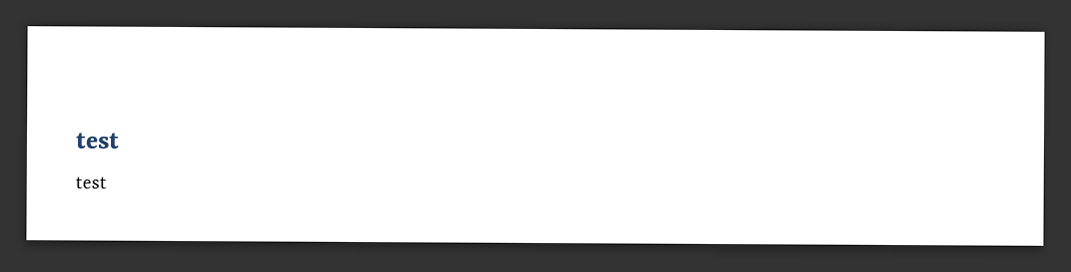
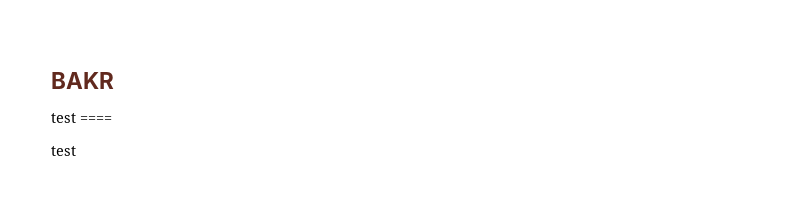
[75,132,120,149] test -> [51,72,114,89] [51,113,112,123] BAKR // test ====

